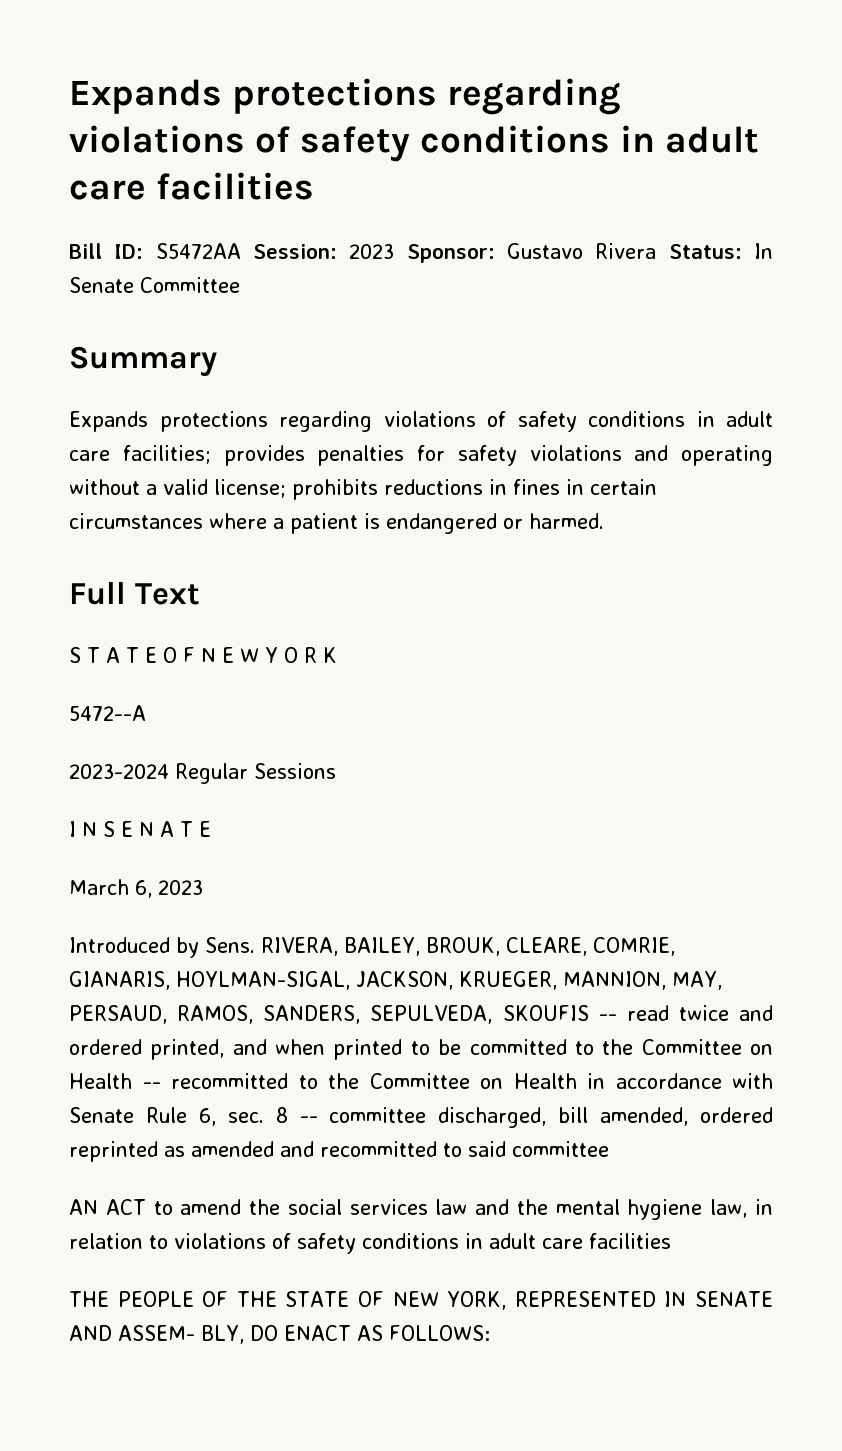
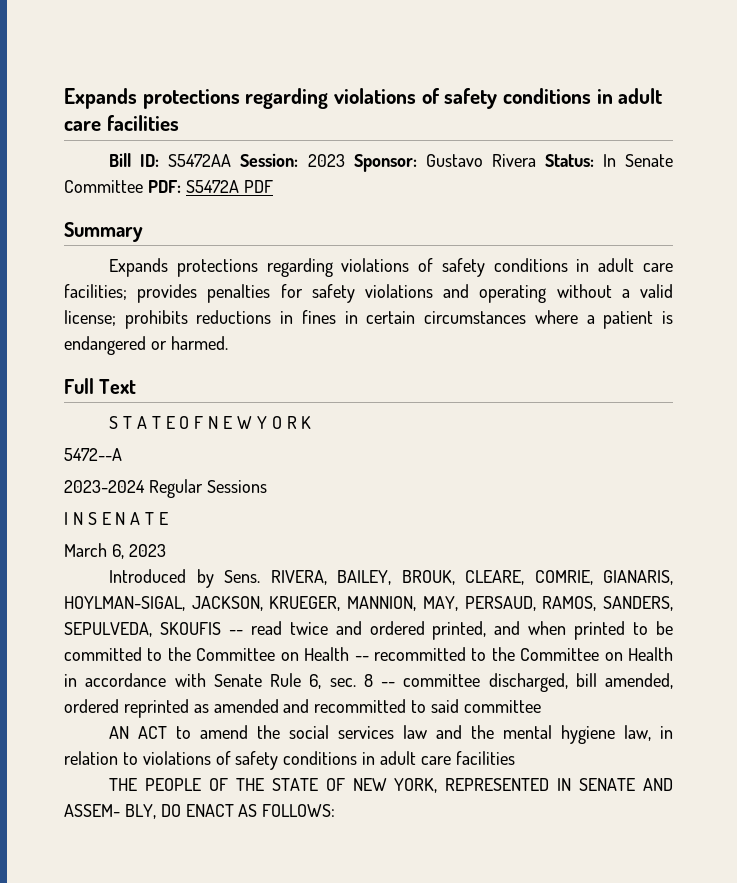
(240, 285) none -> [147,180,273,193] PDF: S5472A PDF

